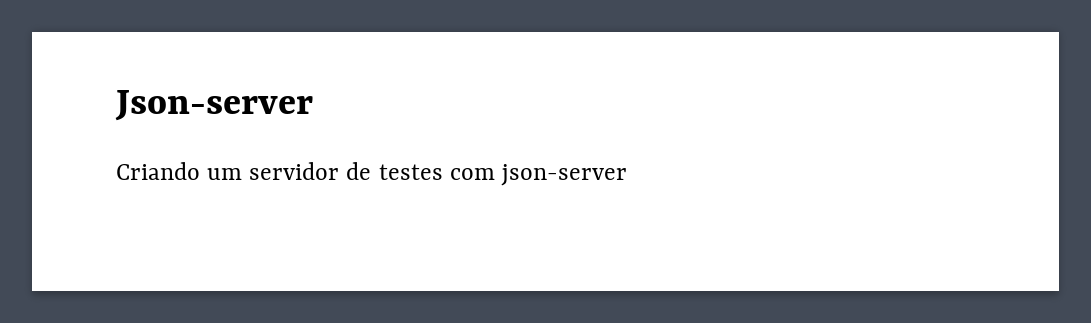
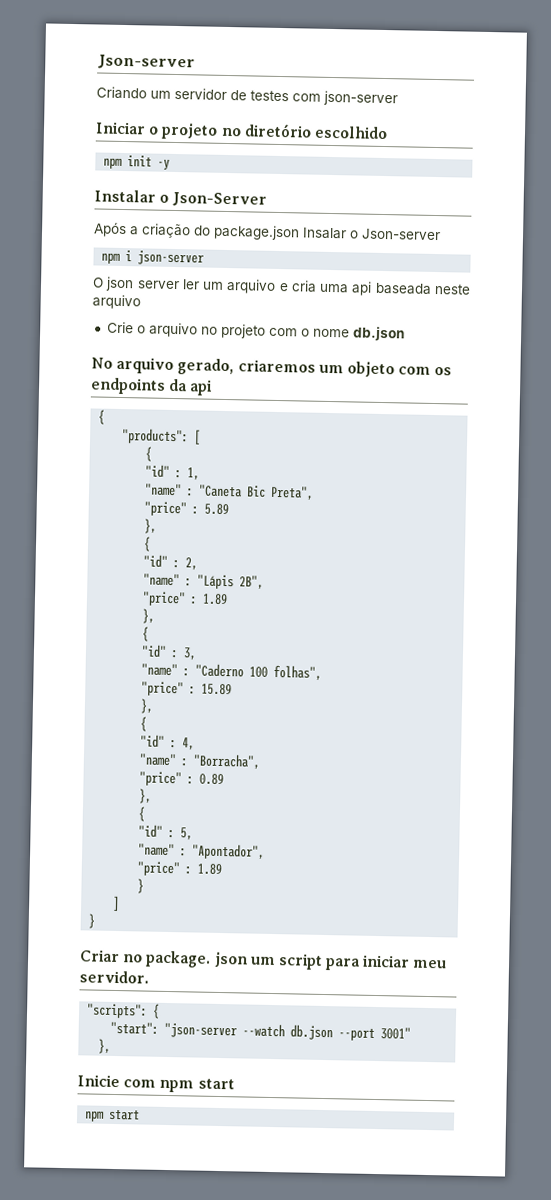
(627, 175) none -> [95,121,388,140] [103,155,171,170] [94,189,268,208] [93,222,441,241] [101,250,205,266] [92,276,471,296] [92,294,141,310] [106,321,405,342] [91,356,453,378] [90,377,214,396] [98,409,106,425] [121,428,202,445] [145,446,153,462] [145,464,201,481] [144,483,315,501] [144,501,230,517] [144,518,158,534] [143,536,152,552] [143,554,199,571] [143,573,265,590] [142,591,229,607] [142,608,156,624] [142,626,150,642] [141,644,198,661] [141,663,323,681] [141,681,233,697] [140,698,155,714] [140,716,148,732] [140,734,196,751] [139,753,262,770] [139,771,225,787] [139,788,153,804] [138,806,147,822] [138,824,194,841] [138,843,266,860] [137,861,223,877] [137,878,145,894] [113,895,121,912] [88,913,96,929] [80,949,448,971] [79,970,149,984] [86,1003,161,1019] [110,1021,412,1042] [98,1038,112,1054] [77,1074,235,1093] [84,1108,141,1122] // Iniciar o projeto no diretório escolhido // npm init -y // Instalar o Json-Server // Após a criação do package.json Insalar o Json-server // npm i json-server // O json server ler um arquivo e cria uma api baseada neste arquivo // Crie o arquivo no projeto com o nome db.json // No arquivo gerado, criaremos um objeto com os endpoints da api // { // "products": [ // { // "id" : 1, // "name" : "Caneta Bic Preta", // "price" : 5.89 // }, // { // "id" : 2, // "name" : "Lápis 2B", // "price" : 1.89 // }, // { // "id" : 3, // "name" : "Caderno 100 folhas", // "price" : 15.89 // }, // { // "id" : 4, // "name" : "Borracha", // "price" : 0.89 // }, // { // "id" : 5, // "name" : "Apontador", // "price" : 1.89 // } // ] // } // Criar no package. json um script para iniciar meu servidor. // "scripts": { // "start": "json-server --watch db.json --port 3001" // }, // Inicie com npm start // npm start

